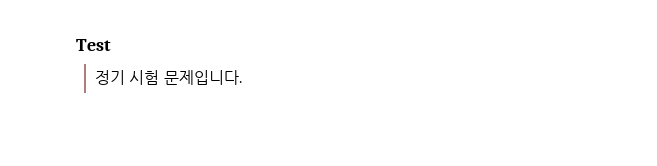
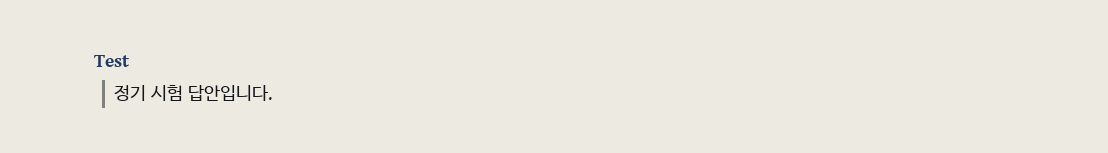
[163,70,242,85] 문제입니다. -> [187,85,272,101] 답안입니다.

